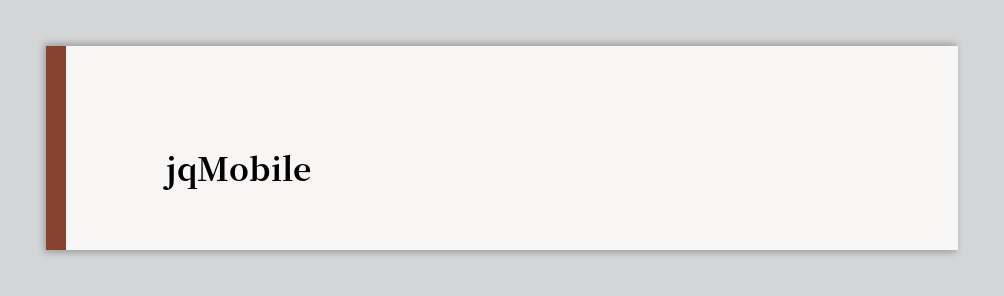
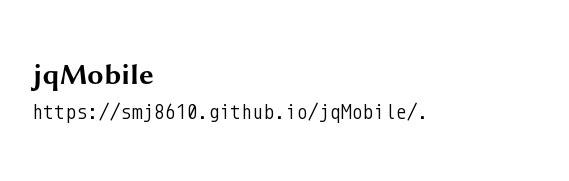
(311, 172) none -> [32,102,428,123] // https://smj8610.github.io/jqMobile/.

